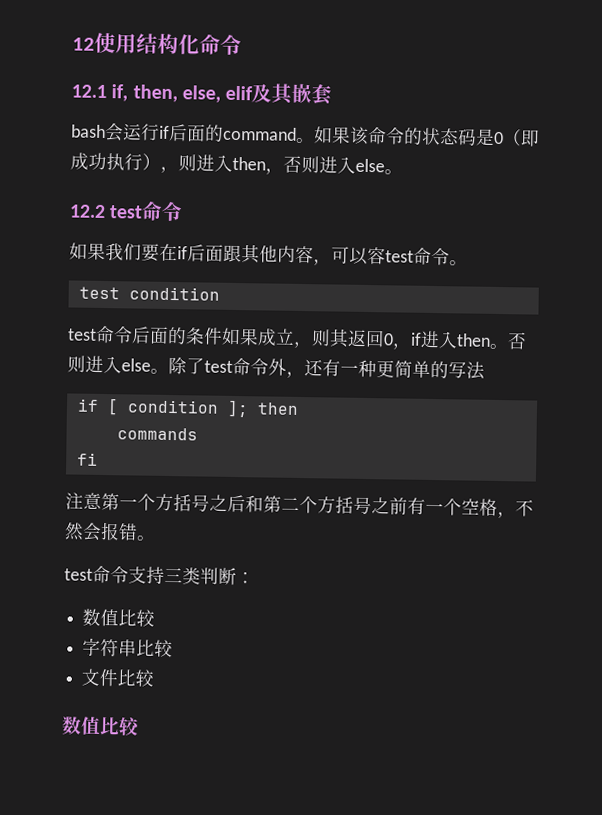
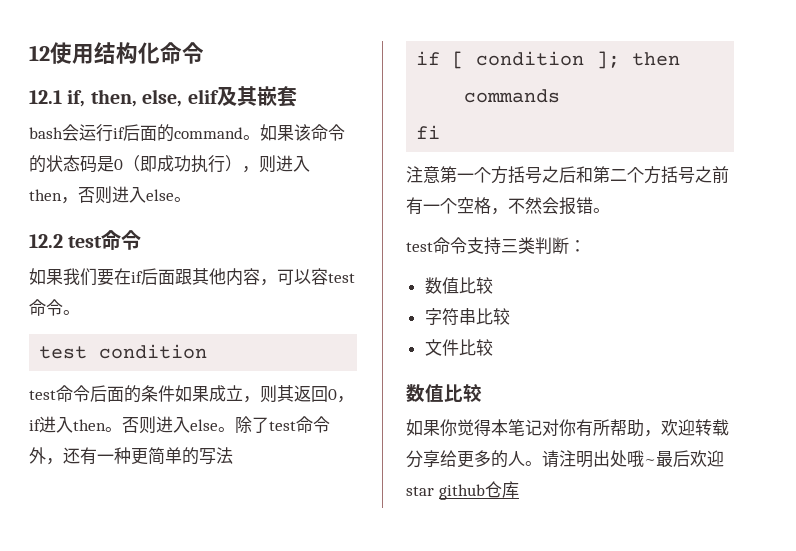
(140, 726) none -> [406,419,729,437] [406,450,724,468] [406,481,519,500] // 如果你觉得本笔记对你有所帮助，欢迎转载分享给更多的人。请注明出处哦~最后欢迎star github仓库

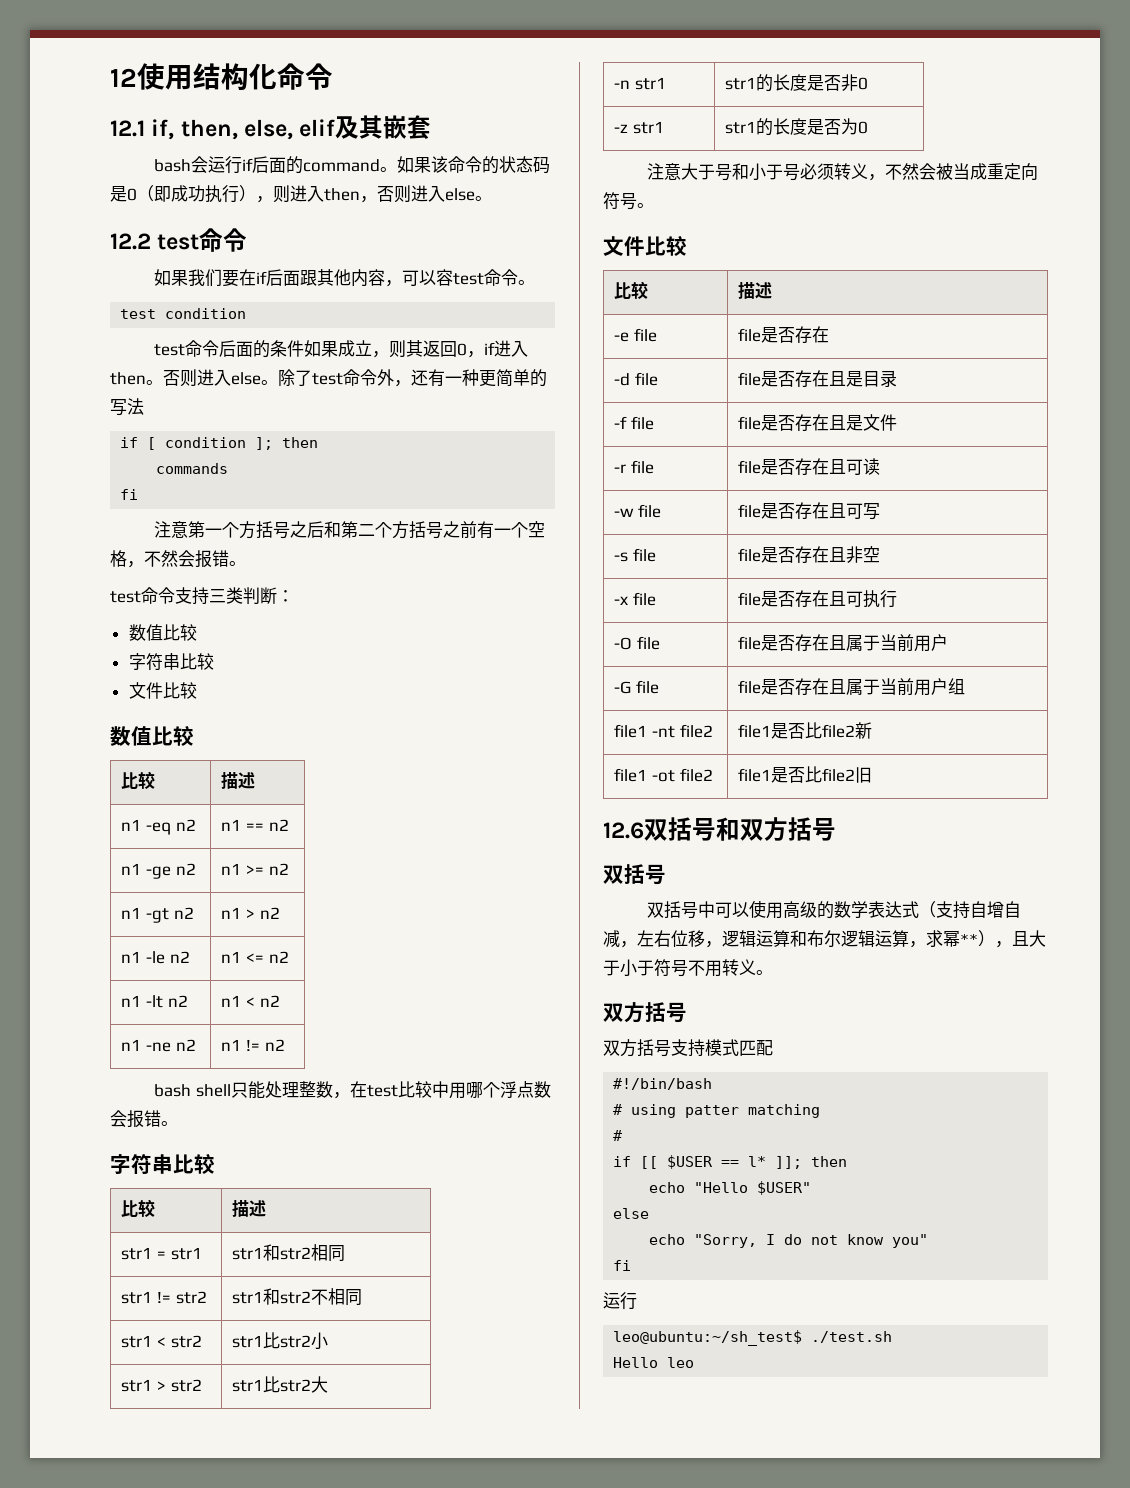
[406,419,729,437] [406,450,724,468] [406,481,519,500] // 如果你觉得本笔记对你有所帮助，欢迎转载分享给更多的人。请注明出处哦~最后欢迎star github仓库 -> [121,771,156,790] [221,772,256,789] [121,819,196,835] [221,819,289,831] [121,863,196,879] [221,863,289,875] [121,907,194,923] [221,907,280,919] [121,951,190,964] [221,951,289,963] [121,995,188,1008] [221,995,280,1007] [121,1039,196,1052] [221,1039,285,1051] [154,1081,551,1099] [110,1110,178,1128] [110,1153,215,1174] [121,1199,156,1218] [232,1200,267,1217] [121,1247,202,1260] [232,1244,346,1262] [121,1291,207,1304] [232,1288,363,1306] [121,1335,202,1348] [232,1332,329,1350] [121,1379,202,1392] [232,1376,329,1393] [614,77,667,90] [725,74,869,92] [614,121,665,134] [725,118,869,136] [647,163,1039,181] [603,192,654,210] [603,235,687,256] [614,281,649,300] [738,282,773,299] [614,328,658,342] [738,326,830,343] [614,372,659,386] [738,370,898,387] [614,416,655,430] [738,414,898,431] [614,460,655,474] [738,458,881,475] [614,504,662,518] [738,502,881,520] [614,548,657,562] [738,546,881,563] [614,592,657,606] [738,590,898,608] [614,636,661,650] [738,634,949,652] [614,680,660,694] [738,678,966,696] [614,724,713,738] [738,722,873,739] [614,768,713,782] [738,766,873,783] [603,817,836,841] [603,864,666,885] [647,900,1022,919] [603,930,1046,948] [603,959,773,977] [603,1002,687,1023] [603,1039,773,1057] [613,1078,713,1090] [613,1104,821,1118] [613,1130,623,1141] [613,1155,848,1169] [649,1181,812,1195] [613,1208,650,1219] [649,1234,929,1248] [613,1260,632,1271] [603,1292,637,1310] [613,1330,893,1346] [613,1357,695,1368] // 比较 | 描述 // n1 -eq n2 | n1 == n2 // n1 -ge n2 | n1 >= n2 // n1 -gt n2 | n1 > n2 // n1 -le n2 | n1 <= n2 // n1 -lt n2 | n1 < n2 // n1 -ne n2 | n1 != n2 // bash shell只能处理整数，在test比较中用哪个浮点数会报错。 // 字符串比较 // 比较 | 描述 // str1 = str1 | str1和str2相同 // str1 != str2 | str1和str2不相同 // str1 < str2 | str1比str2小 // str1 > str2 | str1比str2大 // -n str1 | str1的长度是否非0 // -z str1 | str1的长度是否为0 // 注意大于号和小于号必须转义，不然会被当成重定向符号。 // 文件比较 // 比较 | 描述 // -e file | file是否存在 // -d file | file是否存在且是目录 // -f file | file是否存在且是文件 // -r file | file是否存在且可读 // -w file | file是否存在且可写 // -s file | file是否存在且非空 // -x file | file是否存在且可执行 // -O file | file是否存在且属于当前用户 // -G file | file是否存在且属于当前用户组 // file1 -nt file2 | file1是否比file2新 // file1 -ot file2 | file1是否比file2旧 // 12.6双括号和双方括号 // 双括号 // 双括号中可以使用高级的数学表达式（支持自增自减，左右位移，逻辑运算和布尔逻辑运算，求幂**），且大于小于符号不用转义。 // 双方括号 // 双方括号支持模式匹配 // #!/bin/bash // # using patter matching // # // if [[ $USER == l* ]]; then // echo "Hello $USER" // else // echo "Sorry, I do not know you" // fi // 运行 // leo@ubuntu:~/sh_test$ ./test.sh // Hello leo

